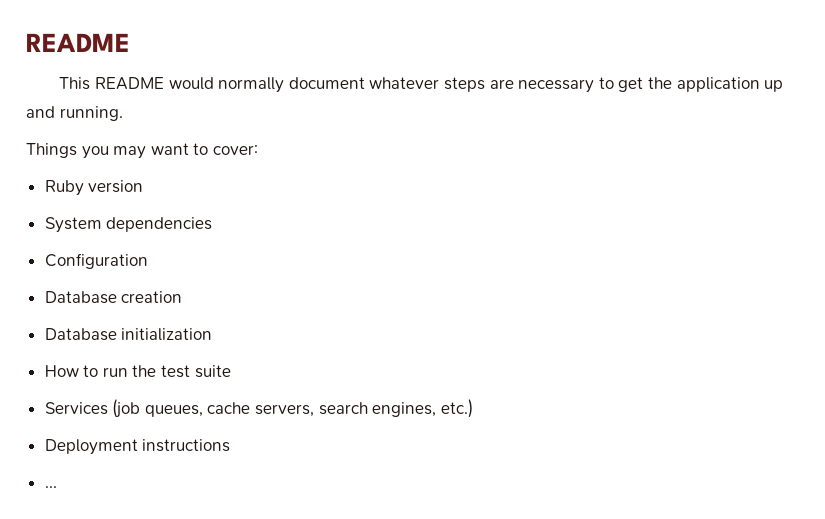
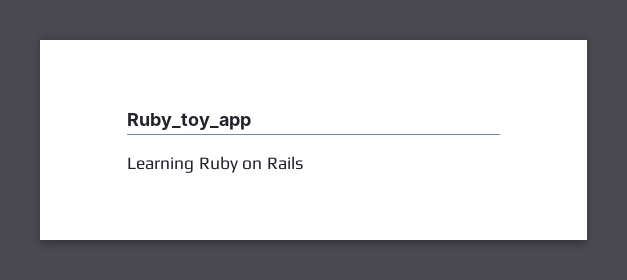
[26,33,130,52] [59,77,784,93] [26,106,123,121] [26,143,258,159] [44,180,144,196] [44,217,213,233] [44,253,148,269] [44,291,183,304] [44,328,213,341] [44,365,231,378] [44,399,473,418] [44,439,231,455] [44,486,57,488] README // This README would normally document whatever steps are necessary to get the application up and running. // Things you may want to cover: // Ruby version // System dependencies // Configuration // Database creation // Database initialization // How to run the test suite // Services (job queues, cache servers, search engines, etc.) // Deployment instructions // ... -> [127,113,251,130] [127,156,304,173] Ruby_toy_app // Learning Ruby on Rails

